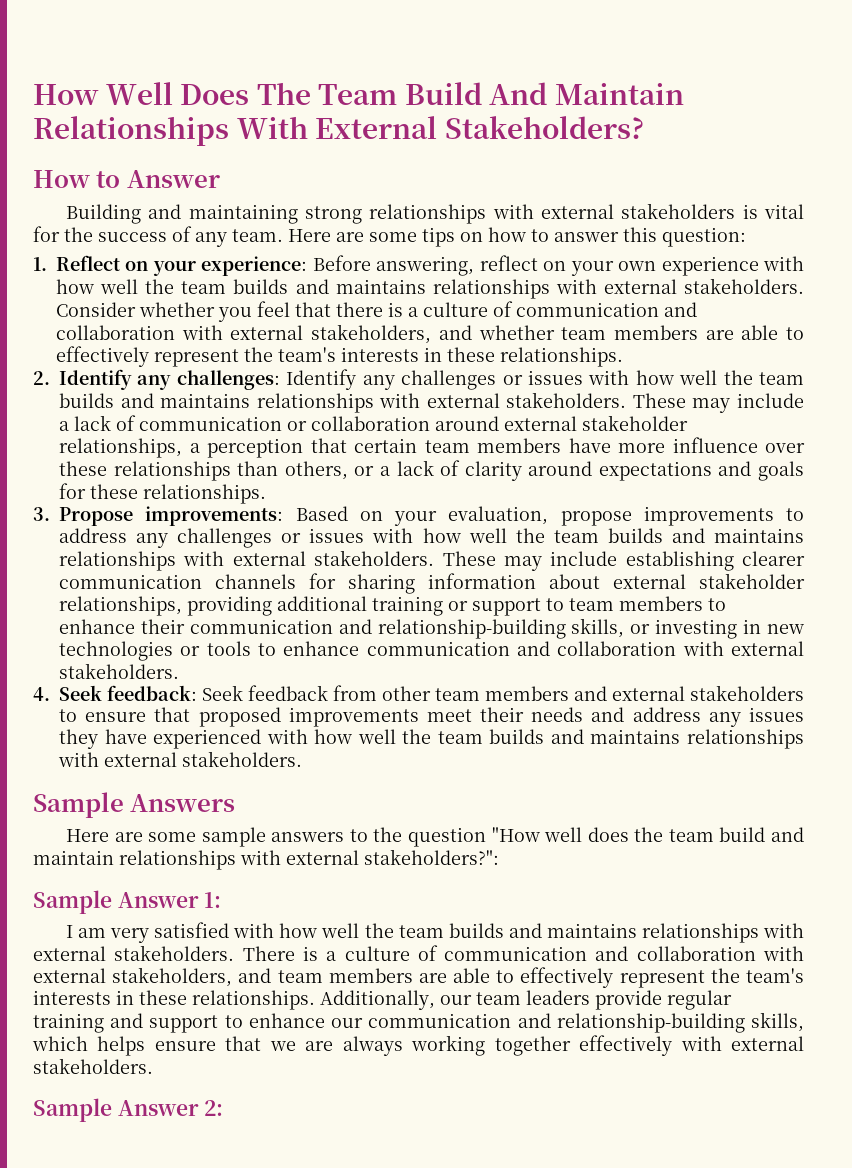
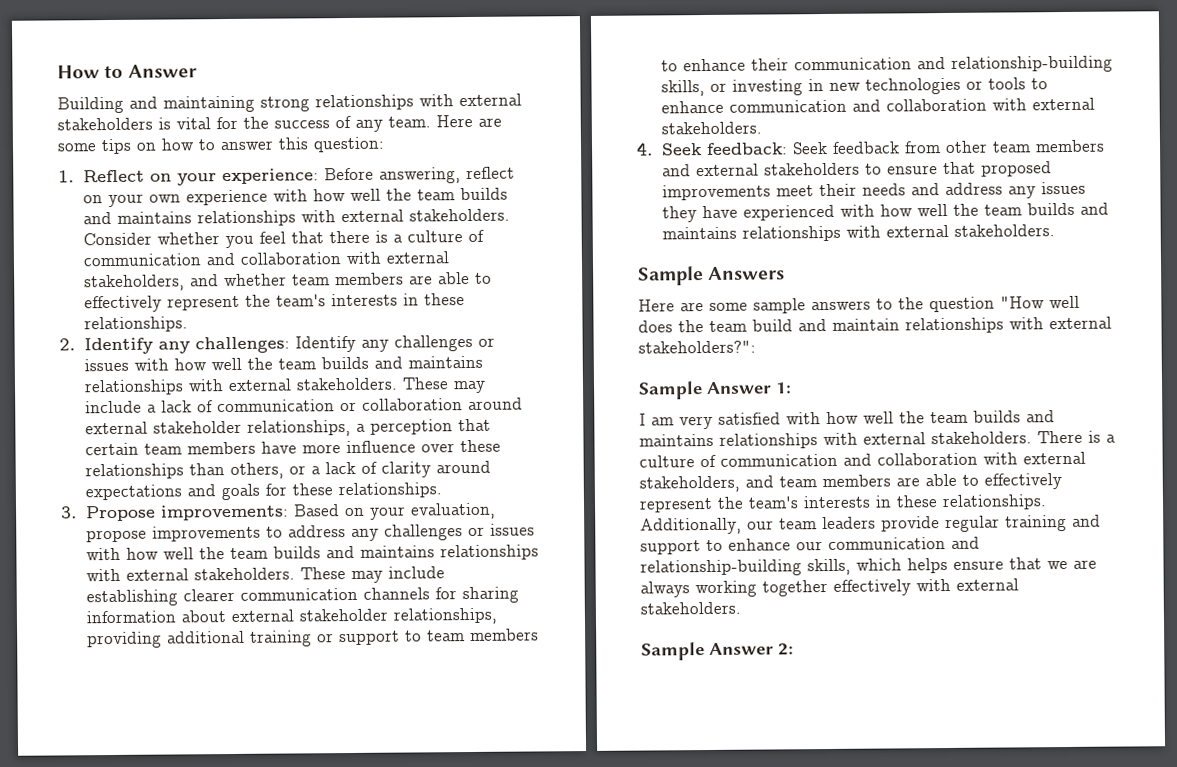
[33,82,684,105] [33,116,644,146] [33,170,90,188] How Well Does The Team Build And Maintain Relationships With External Stakeholders? // How -> [57,65,100,79] How

